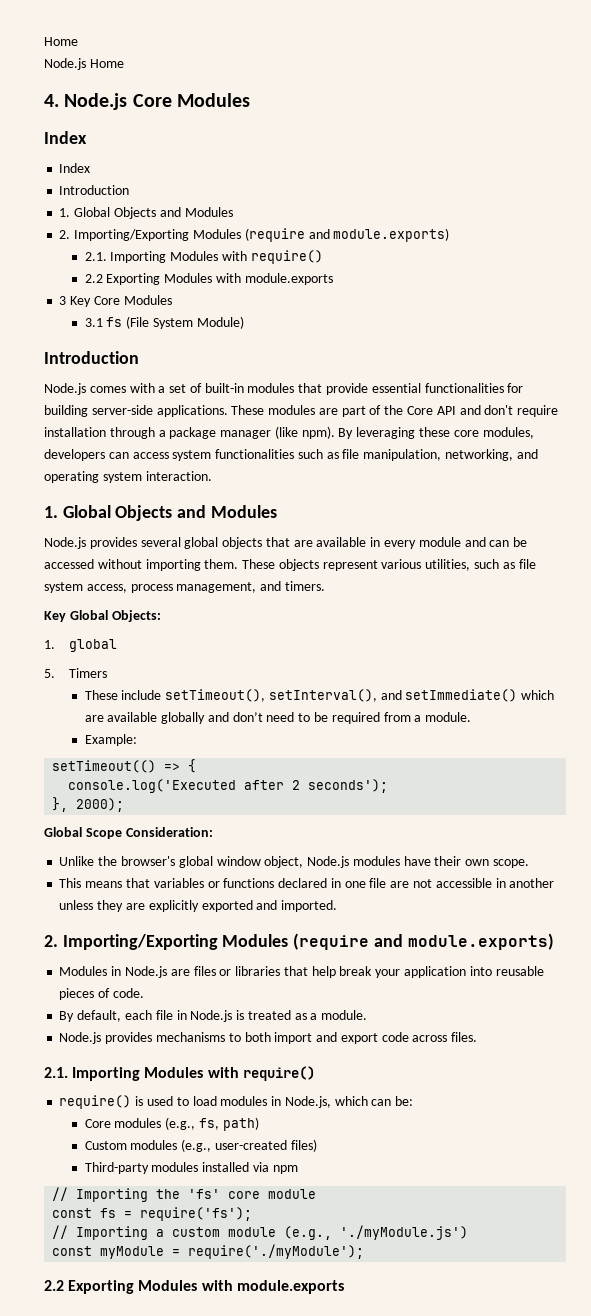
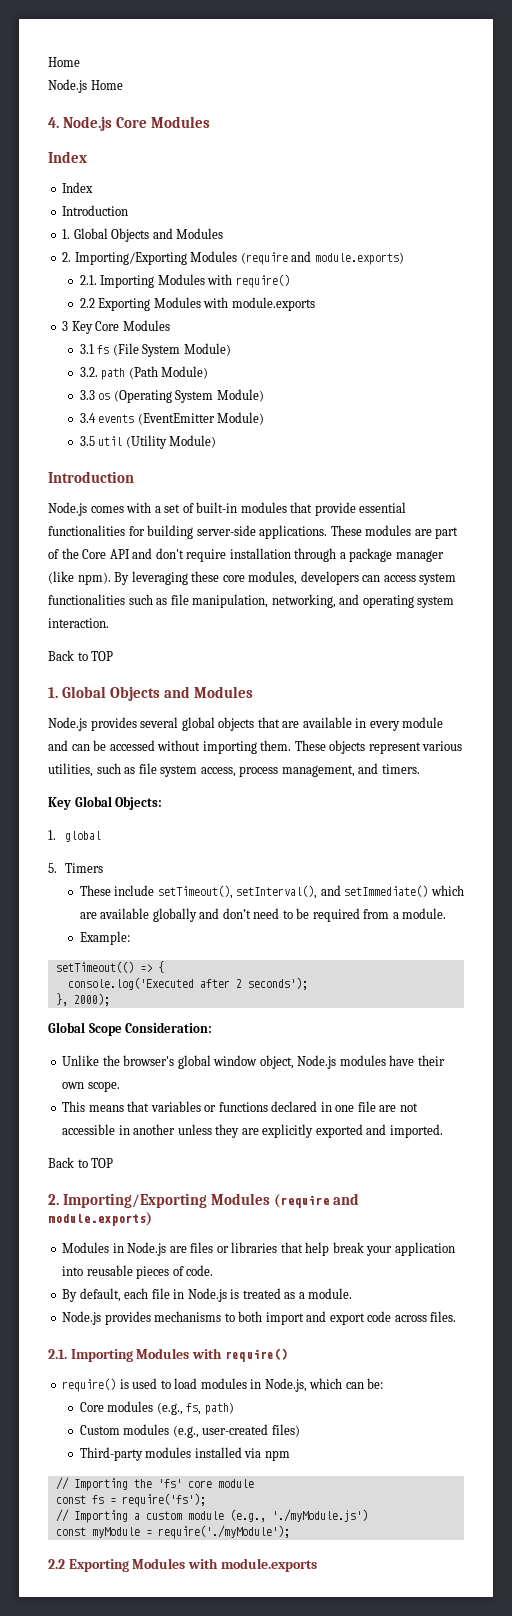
(244, 322) none -> [79,366,209,380] [79,389,264,403] [79,412,265,425] [79,435,217,449] // 3.2. path (Path Module) // 3.3 os (Operating System Module) // 3.4 events (EventEmitter Module) // 3.5 util (Utility Module)
(212, 476) none -> [48,650,114,661] // Back to TOP
(338, 906) none -> [48,1157,114,1168] // Back to TOP

